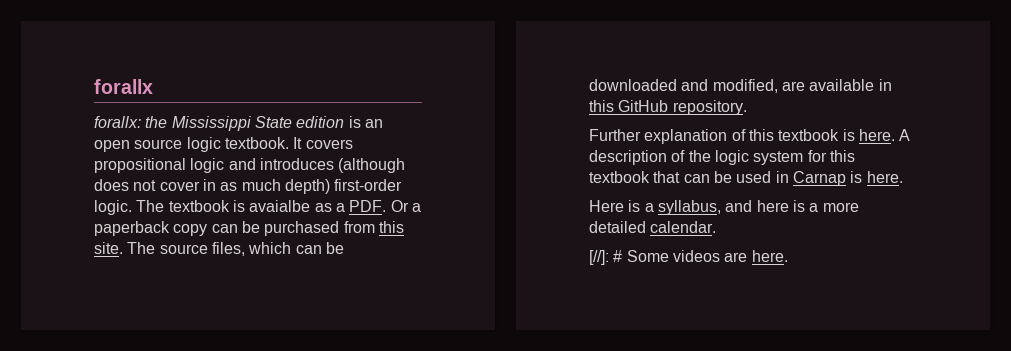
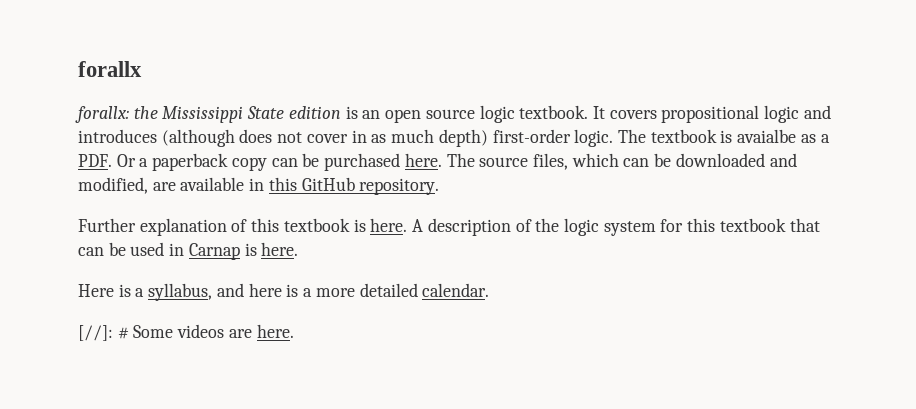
[343,221,404,233] [94,242,123,254] from this site. -> [404,153,442,167] here.

